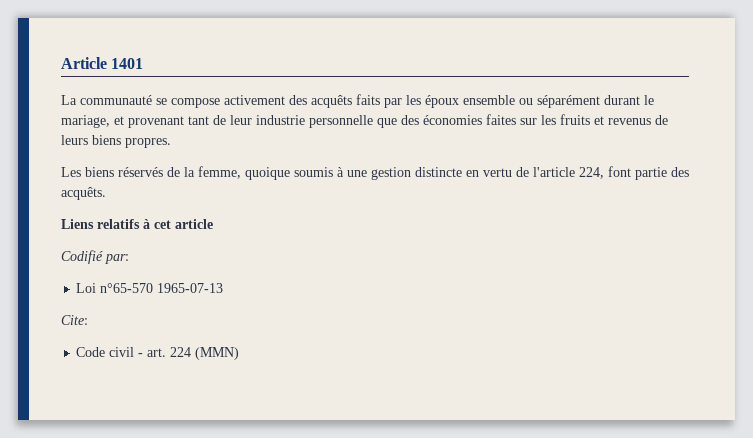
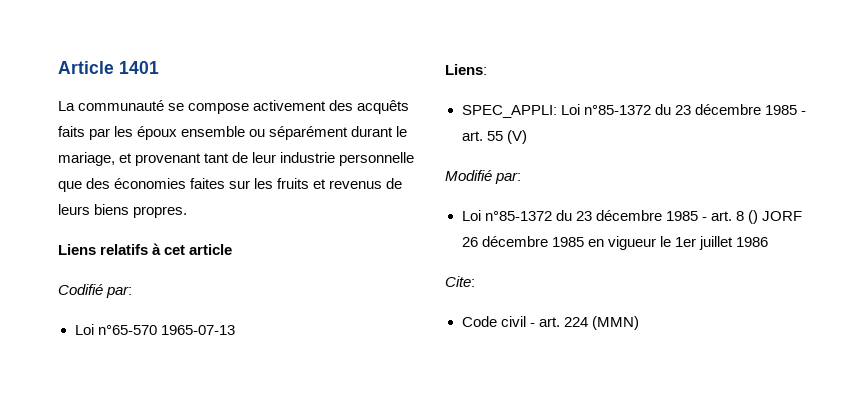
[61,166,689,180] [61,187,106,200] // Les biens réservés de la femme, quoique soumis à une gestion distincte en vertu de l'article 224, font partie des acquêts. -> (188, 212) none
(224, 288) none -> [445,64,487,75] [461,104,806,118] [461,130,527,144] [445,170,522,184] [461,210,802,224] [461,236,768,250] // Liens: // SPEC_APPLI: Loi n°85-1372 du 23 décembre 1985 - art. 55 (V) // Modifié par: // Loi n°85-1372 du 23 décembre 1985 - art. 8 () JORF 26 décembre 1985 en vigueur le 1er juillet 1986

